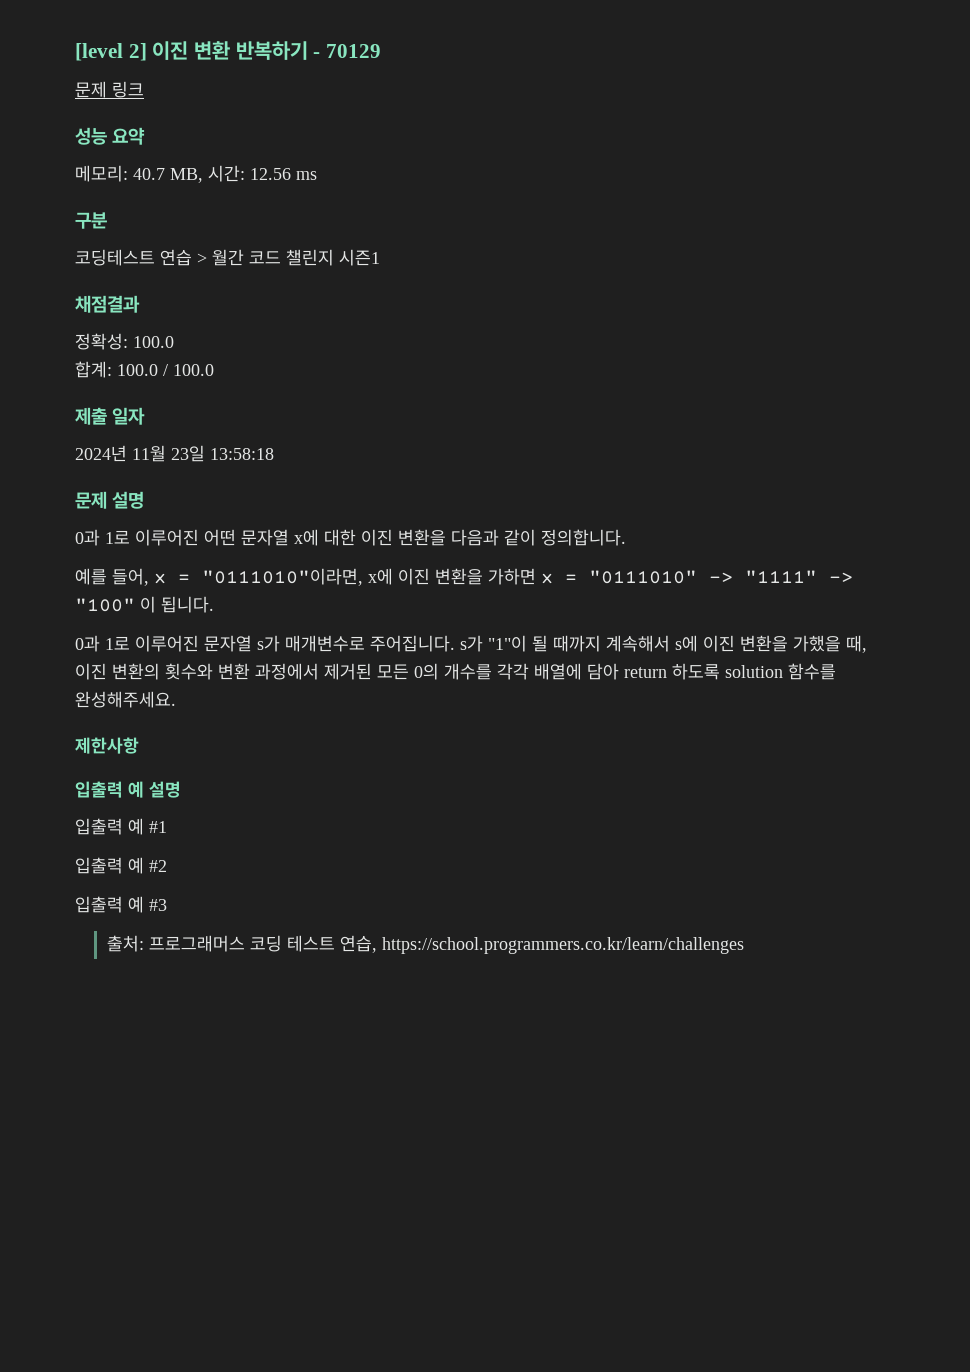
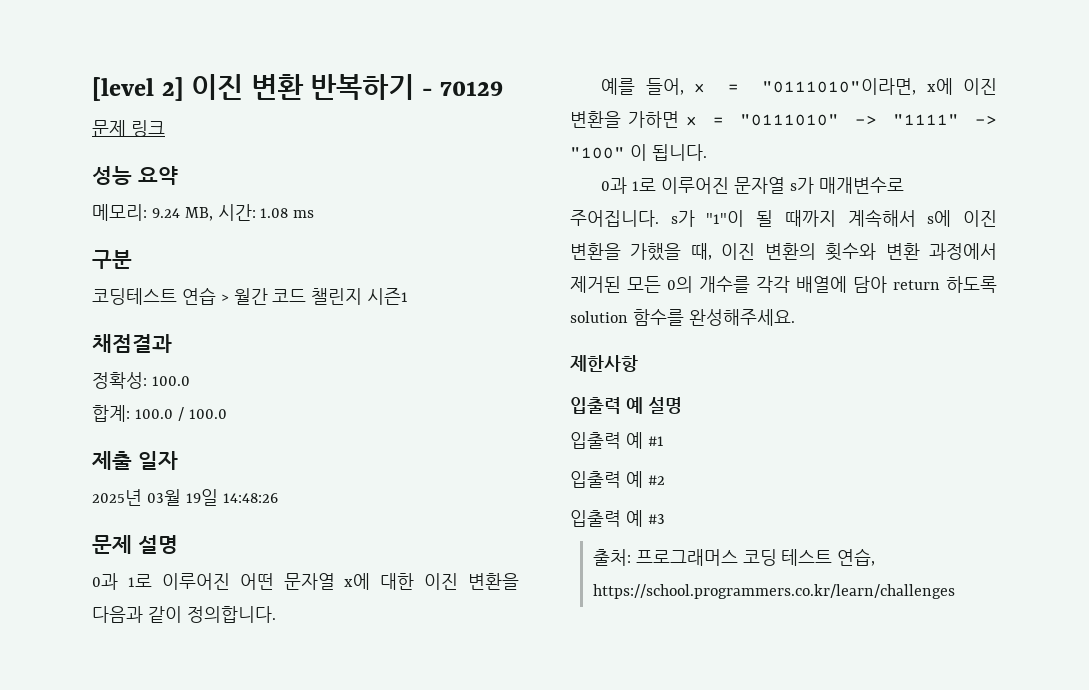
[133,168,165,180] 40.7 -> [151,208,180,218] 9.24
[250,168,291,180] 12.56 -> [260,208,289,218] 1.08
[75,445,274,462] 2024년 11월 23일 13:58:18 -> [92,489,278,506] 2025년 03월 19일 14:48:26

